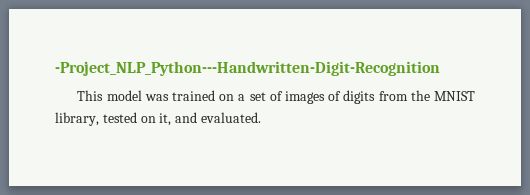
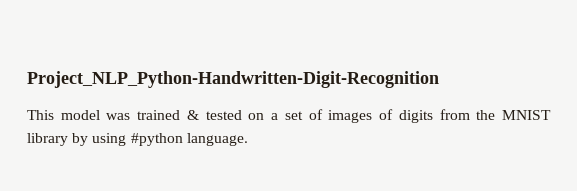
[55,61,440,76] -Project_NLP_Python---Handwritten-Digit-Recognition -> [27,71,439,88] Project_NLP_Python-Handwritten-Digit-Recognition
(215, 95) none -> [186,110,242,120] & tested
[55,112,261,126] library, tested on it, and evaluated. -> [27,133,248,146] library by using #python language.

